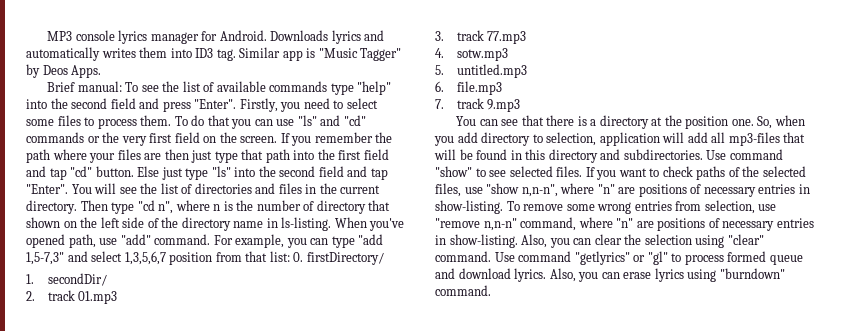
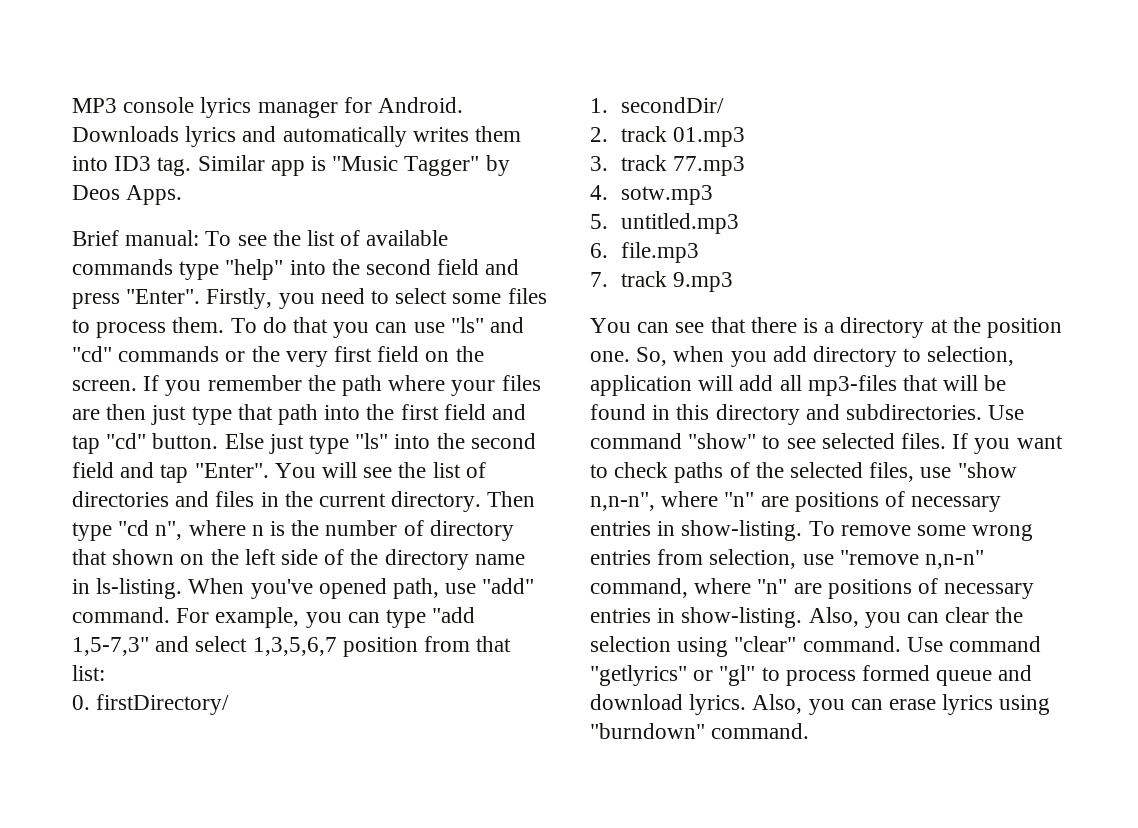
(290, 256) none -> (105, 673) //

